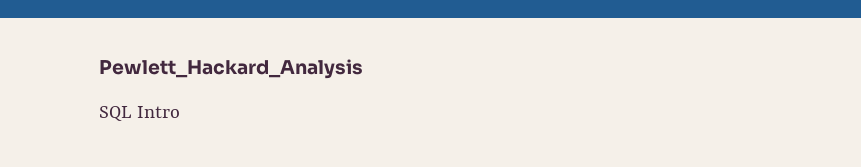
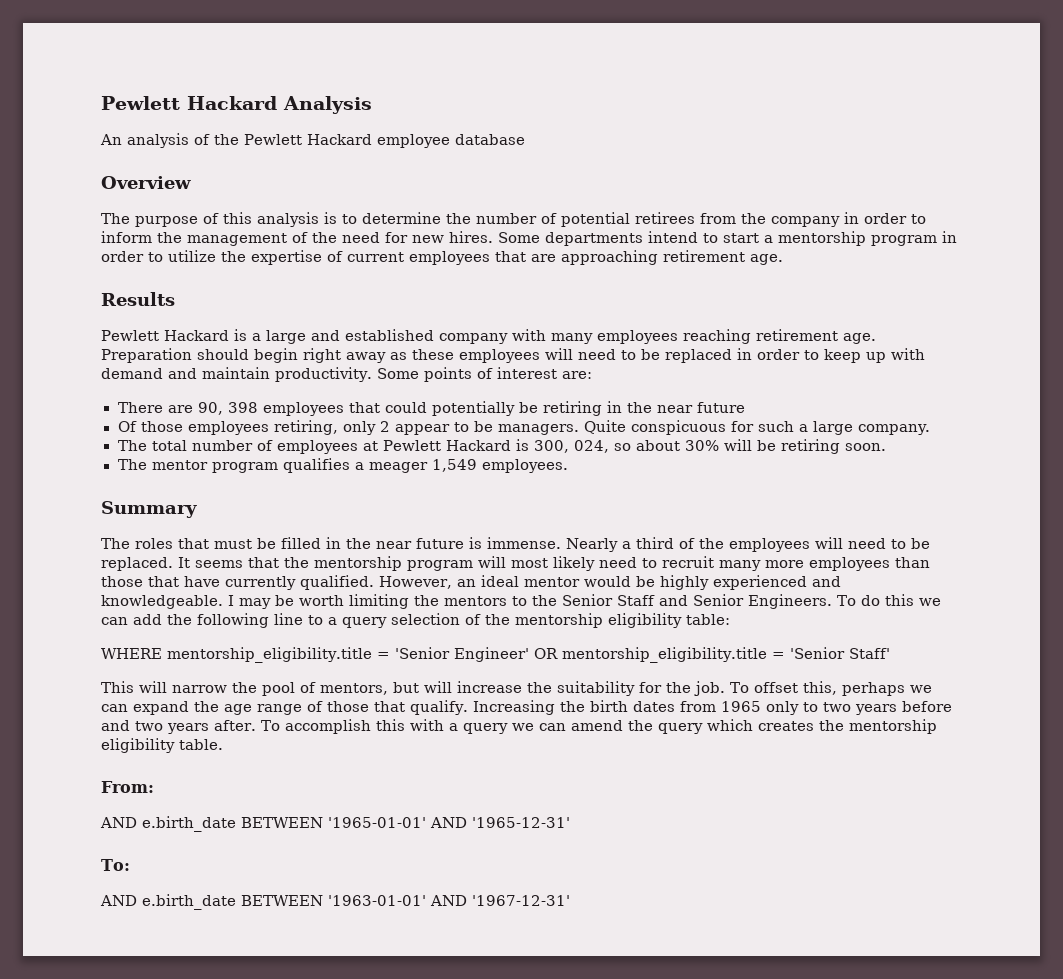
[99,59,363,79] [99,106,180,121] Pewlett_Hackard_Analysis // SQL Intro -> [101,96,372,114] [100,133,525,148] [101,176,191,189] [101,212,926,227] [101,231,957,246] [101,250,783,265] [101,292,175,306] [101,329,876,344] [101,348,925,363] [101,367,592,382] [117,401,745,416] [117,420,931,435] [117,439,886,454] [117,458,568,473] [101,501,197,518] [101,537,930,552] [101,556,930,571] [101,575,841,590] [101,594,941,609] [101,613,730,628] [101,647,890,663] [101,681,932,696] [101,700,952,715] [101,719,937,734] [101,738,223,753] [101,781,154,793] [100,816,570,832] [101,859,130,871] [100,894,570,910] Pewlett Hackard Analysis // An analysis of the Pewlett Hackard employee database // Overview // The purpose of this analysis is to determine the number of potential retirees from the company in order to inform the management of the need for new hires. Some departments intend to start a mentorship program in order to utilize the expertise of current employees that are approaching retirement age. // Results // Pewlett Hackard is a large and established company with many employees reaching retirement age. Preparation should begin right away as these employees will need to be replaced in order to keep up with demand and maintain productivity. Some points of interest are: // There are 90, 398 employees that could potentially be retiring in the near future // Of those employees retiring, only 2 appear to be managers. Quite conspicuous for such a large company. // The total number of employees at Pewlett Hackard is 300, 024, so about 30% will be retiring soon. // The mentor program qualifies a meager 1,549 employees. // Summary // The roles that must be filled in the near future is immense. Nearly a third of the employees will need to be replaced. It seems that the mentorship program will most likely need to recruit many more employees than those that have currently qualified. However, an ideal mentor would be highly experienced and knowledgeable. I may be worth limiting the mentors to the Senior Staff and Senior Engineers. To do this we can add the following line to a query selection of the mentorship eligibility table: // WHERE mentorship_eligibility.title = 'Senior Engineer' OR mentorship_eligibility.title = 'Senior Staff' // This will narrow the pool of mentors, but will increase the suitability for the job. To offset this, perhaps we can expand the age range of those that qualify. Increasing the birth dates from 1965 only to two years before and two years after. To accomplish this with a query we can amend the query which creates the mentorship eligibility table. // From: // AND e.birth_date BETWEEN '1965-01-01' AND '1965-12-31' // To: // AND e.birth_date BETWEEN '1963-01-01' AND '1967-12-31'

